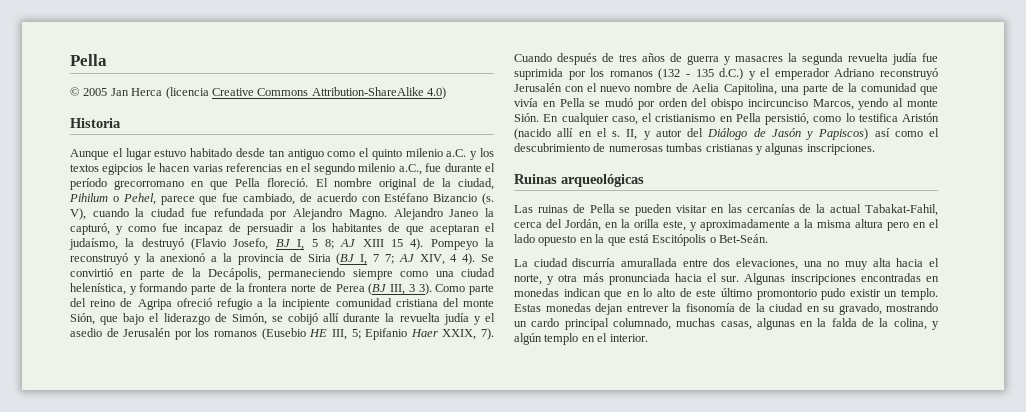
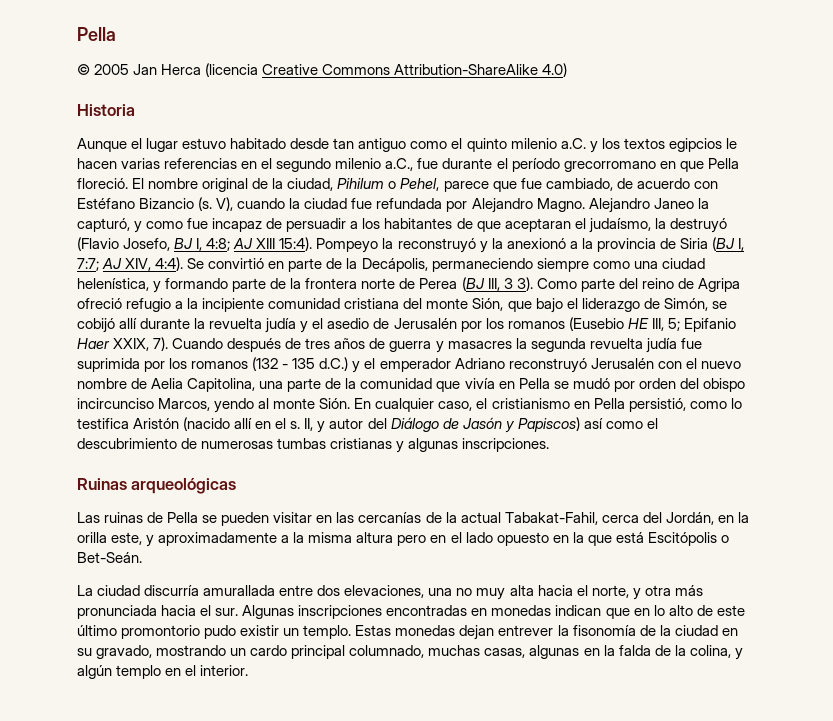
[311,238,424,250] 5 8; AJ XIII 15 4). -> [206,237,313,251] 4:8; AJ XIII 15:4).
[373,253,476,265] 7 7; AJ XIV, 4 4). -> [77,257,184,271] 7:7; AJ XIV, 4:4).

